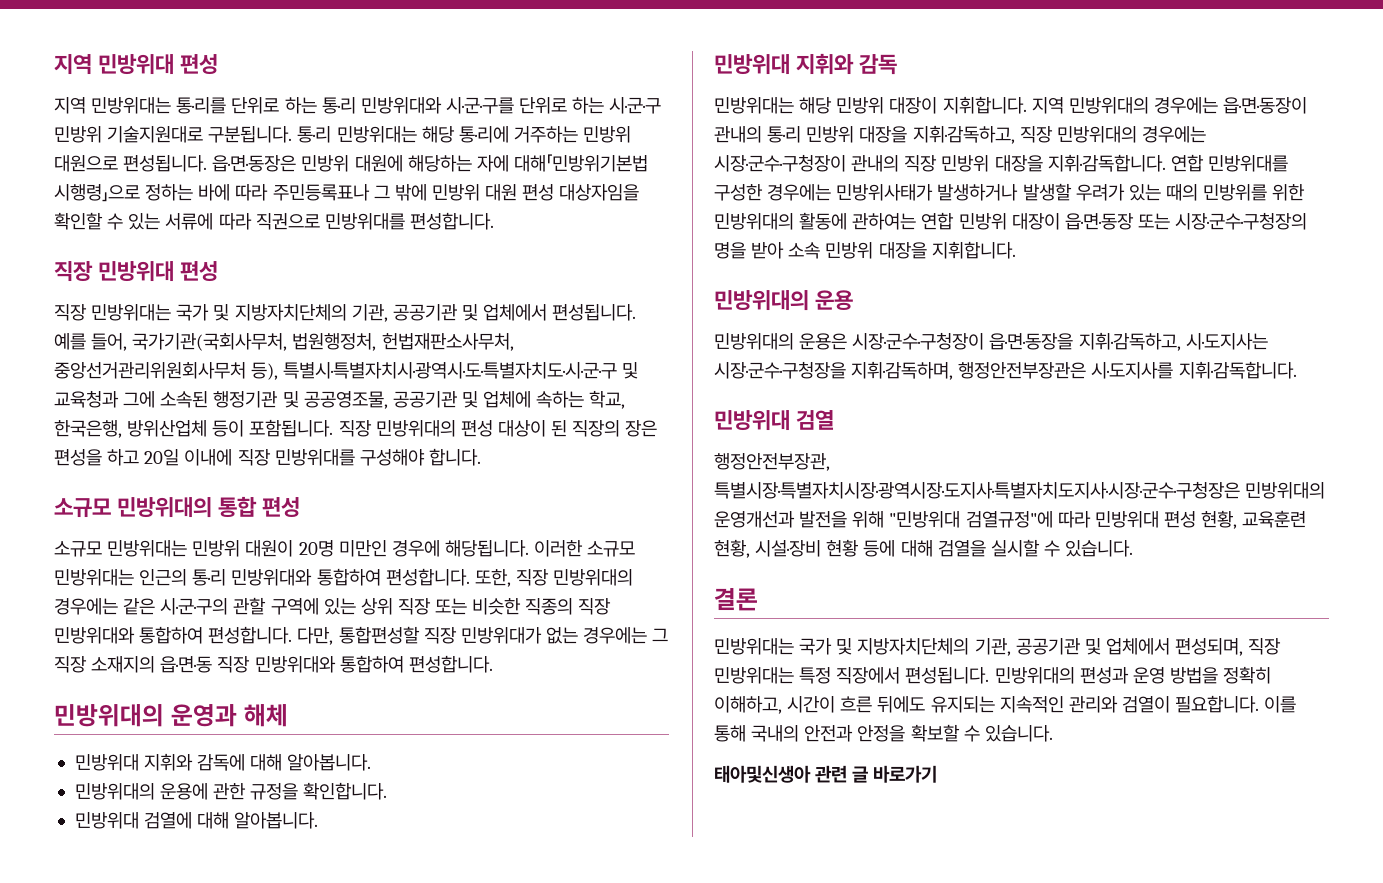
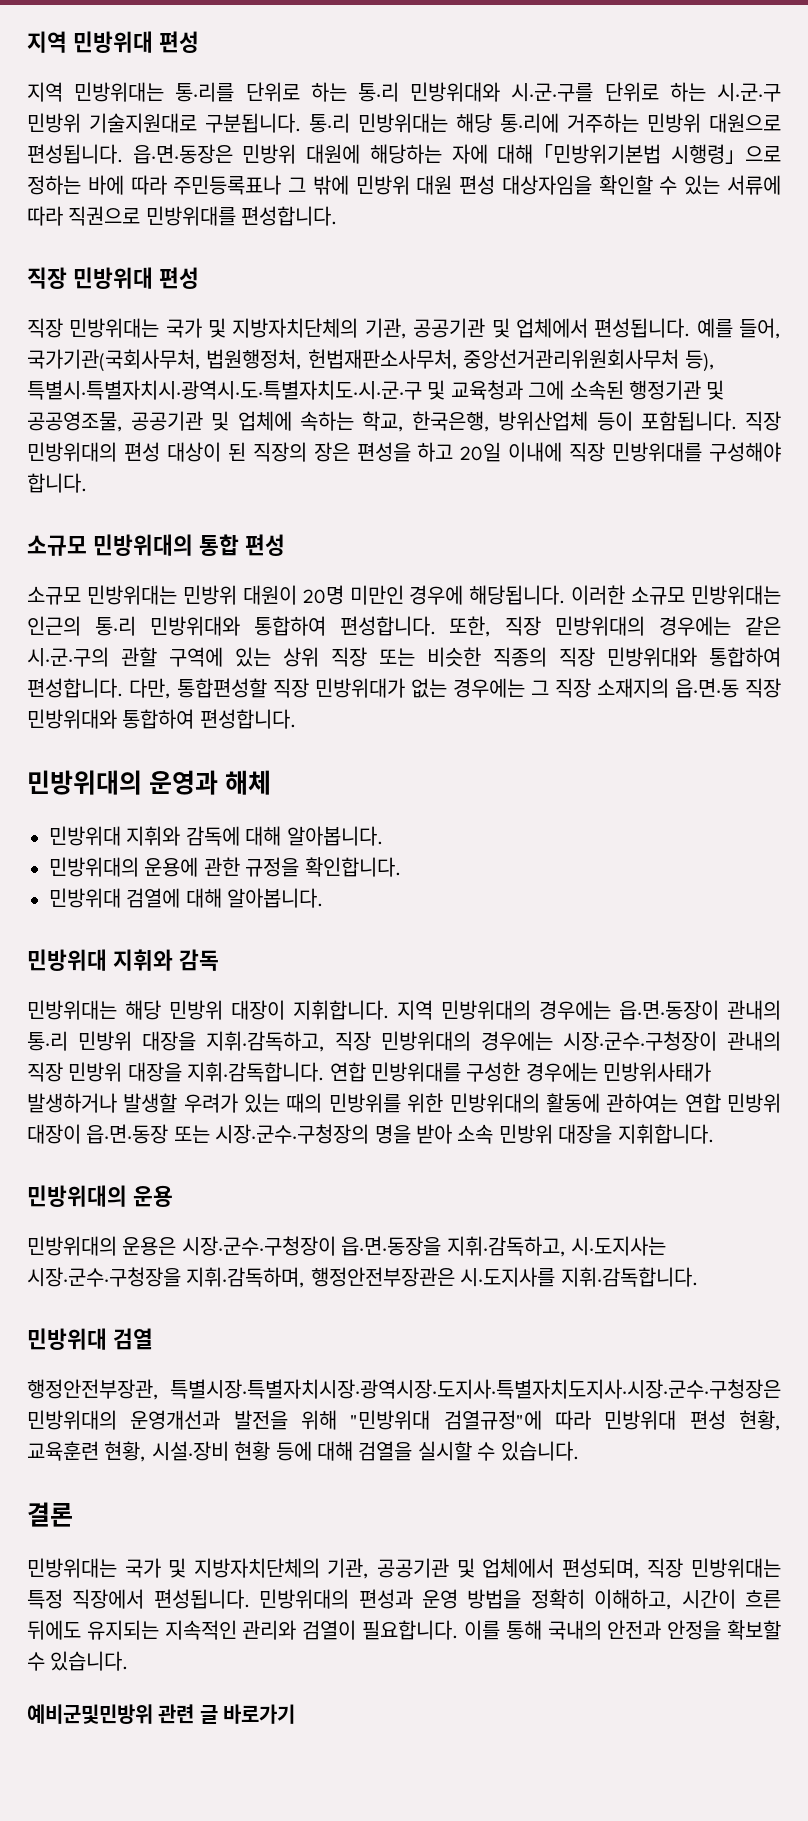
[714,765,811,783] 태아및신생아 -> [27,1704,153,1724] 예비군및민방위

